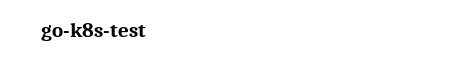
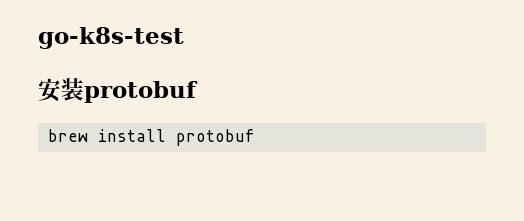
(146, 31) none -> [38,78,198,103] [47,129,255,146] // 安装protobuf // brew install protobuf

